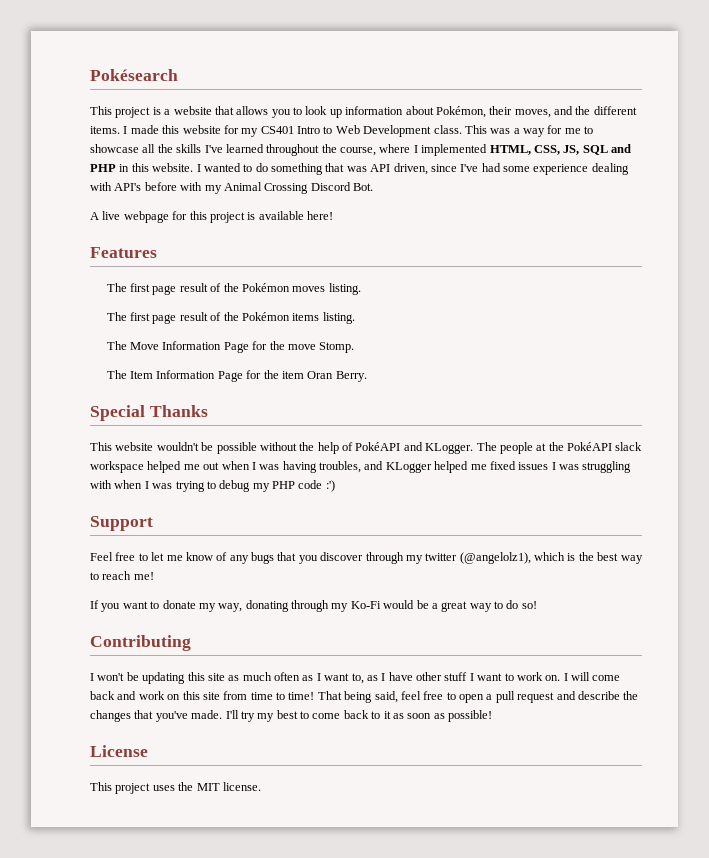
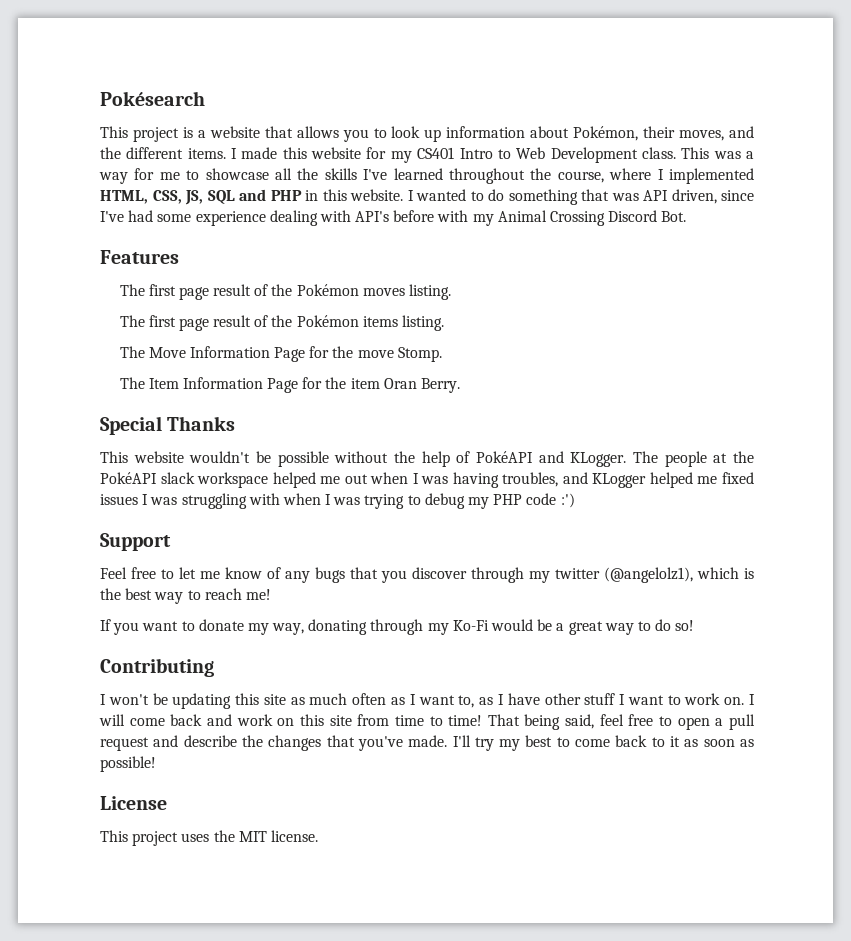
[90,211,333,223] // A live webpage for this project is available here! -> (687, 216) none

